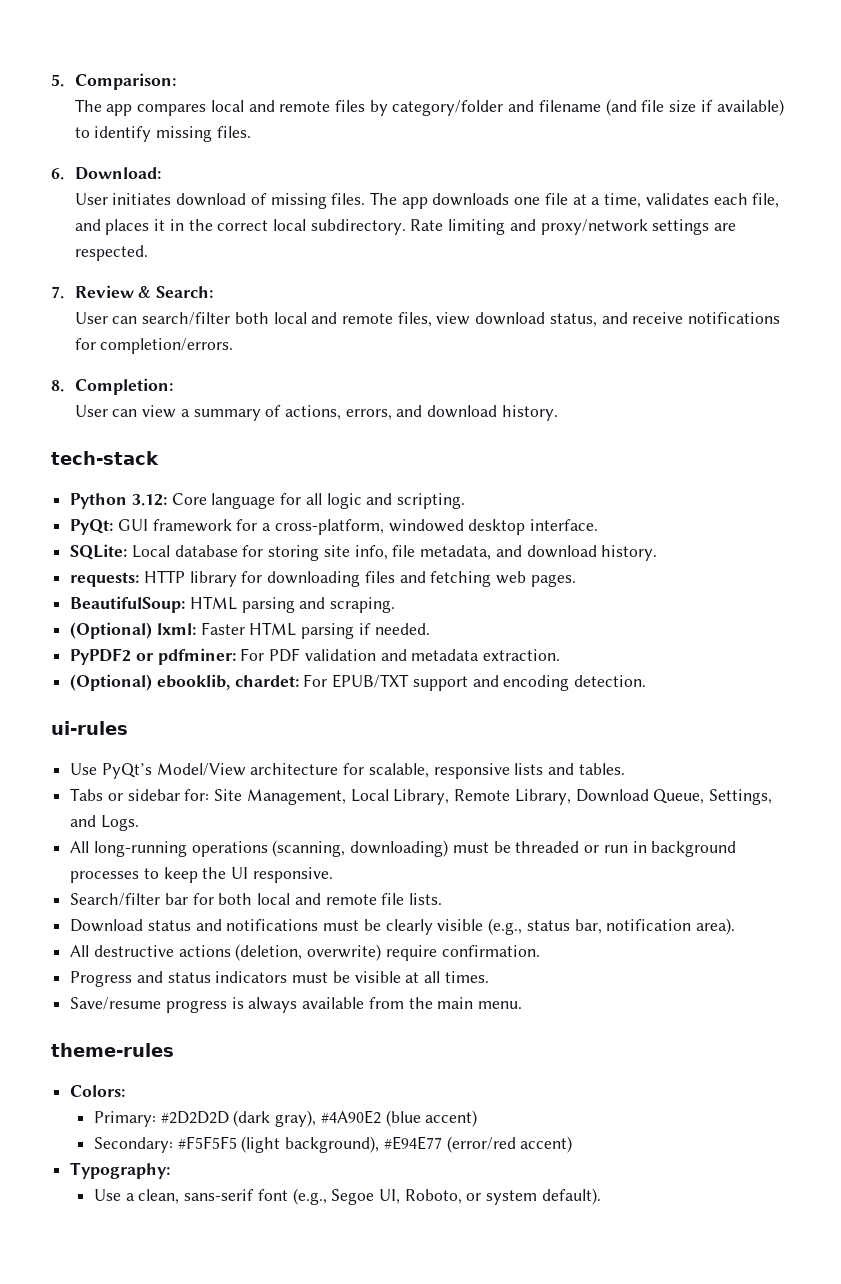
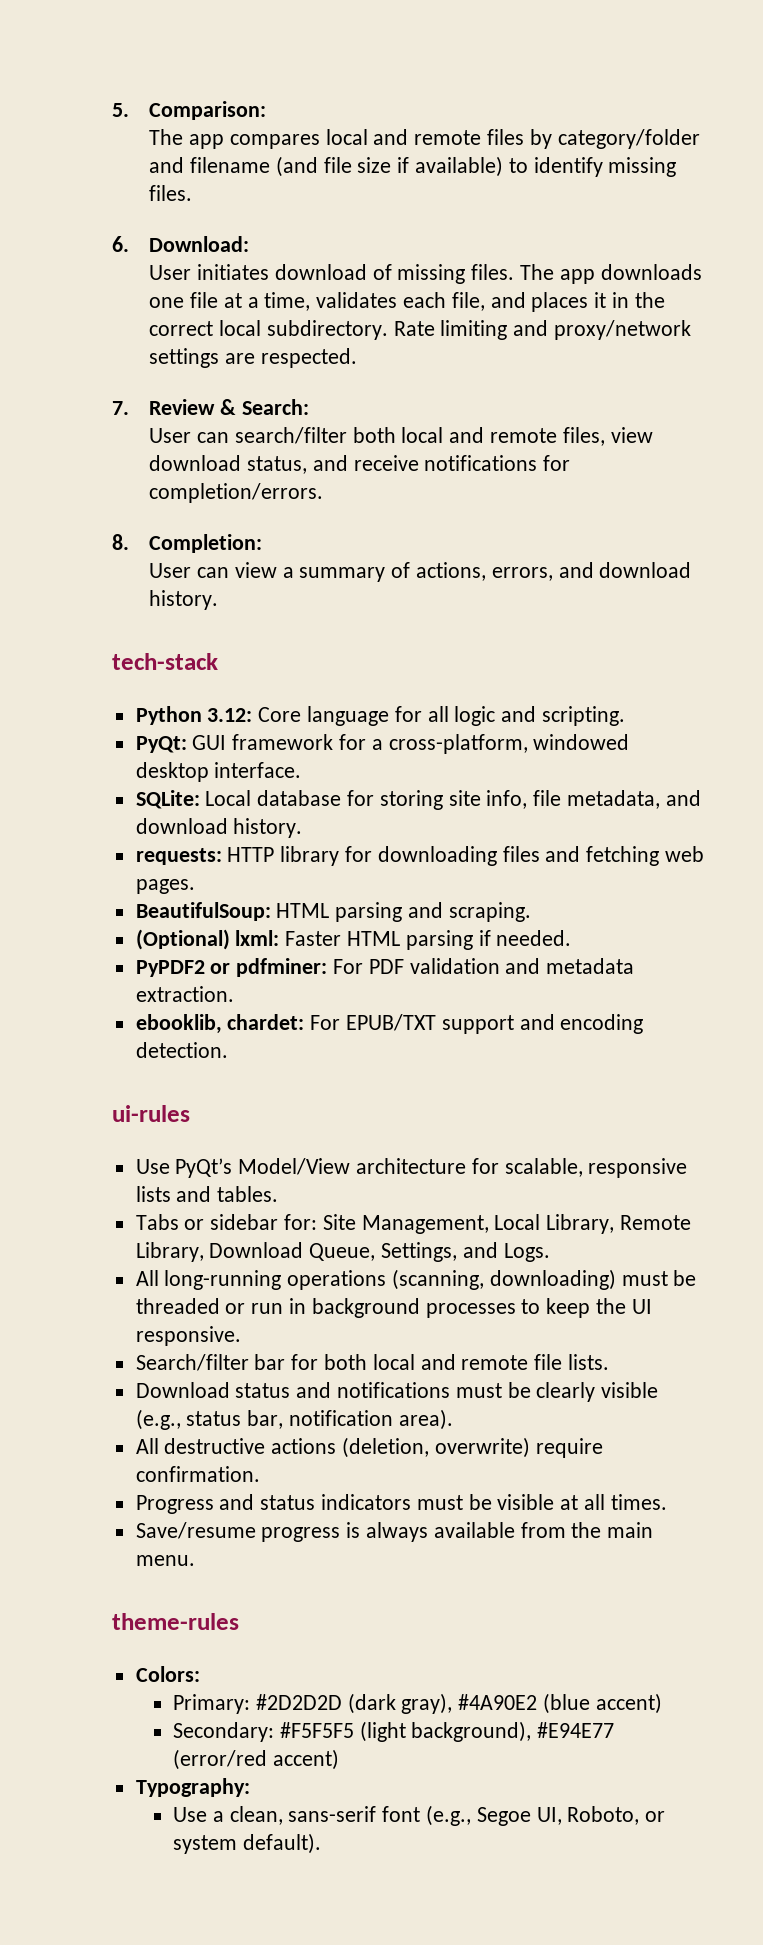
[70,674,153,691] (Optional) -> (234, 994) none

